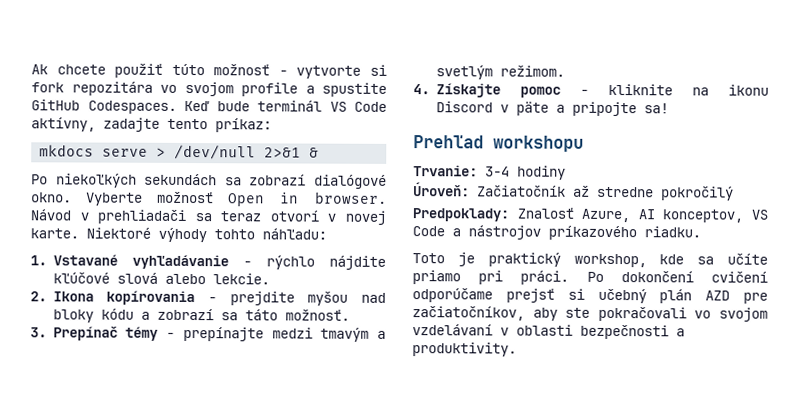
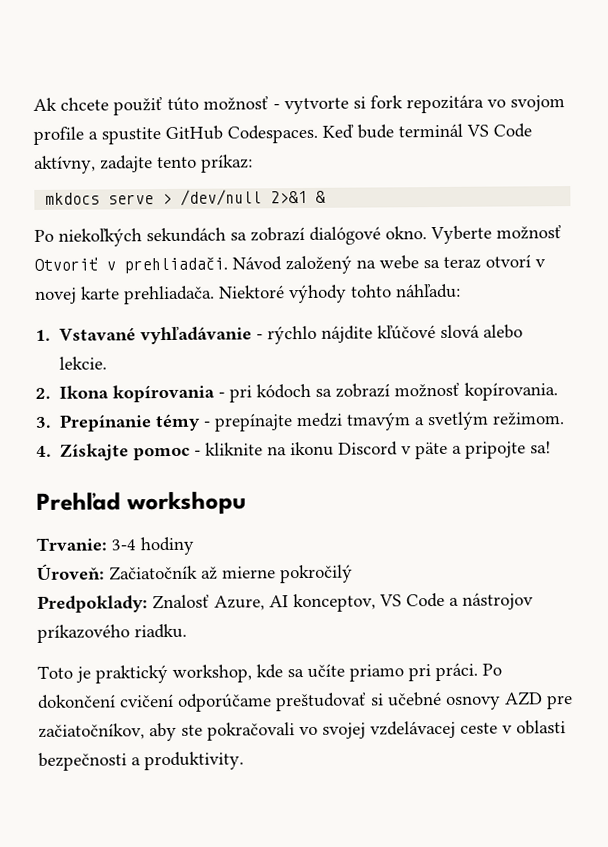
[226,191,388,207] [30,209,187,224] Open in browser. Návod v prehliadači -> [34,255,419,275] Otvoriť v prehliadači. Návod založený na webe
[30,228,79,239] karte. -> [80,285,215,305] karte prehliadača.
[229,291,386,306] [52,308,350,323] prejdite myšou nad bloky kódu a zobrazí sa táto možnosť. -> [229,382,559,403] pri kódoch sa zobrazí možnosť kopírovania.
[52,326,118,341] Prepínač -> [59,414,153,432] Prepínanie
[597,186,654,198] stredne -> [222,566,276,579] mierne
[505,288,693,304] prejsť si učebný plán -> [275,692,501,712] preštudovať si učebné osnovy
[719,307,768,322] [412,324,493,336] svojom vzdelávaní -> [322,720,498,739] svojej vzdelávacej ceste

